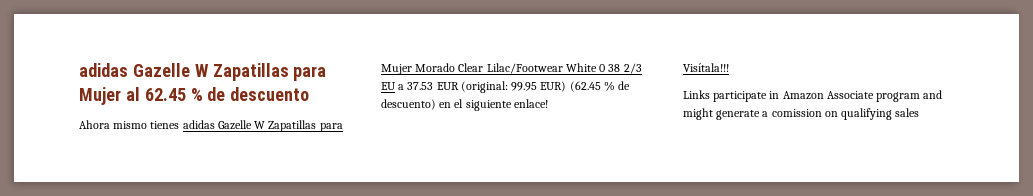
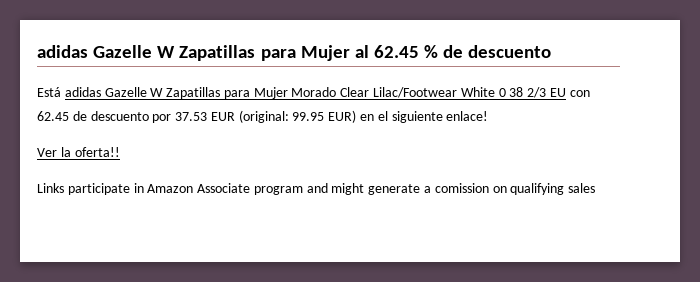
[79,120,180,129] Ahora mismo tienes -> [37,87,61,97] Está
[398,84,405,90] a -> [569,90,590,97] [37,111,172,123] con 62.45 de descuento por
[569,81,631,92] [381,99,436,110] (62.45 % de descuento) -> (357, 116) none
[683,63,729,72] Visítala!!! -> [37,147,120,157] Ver la oferta!!

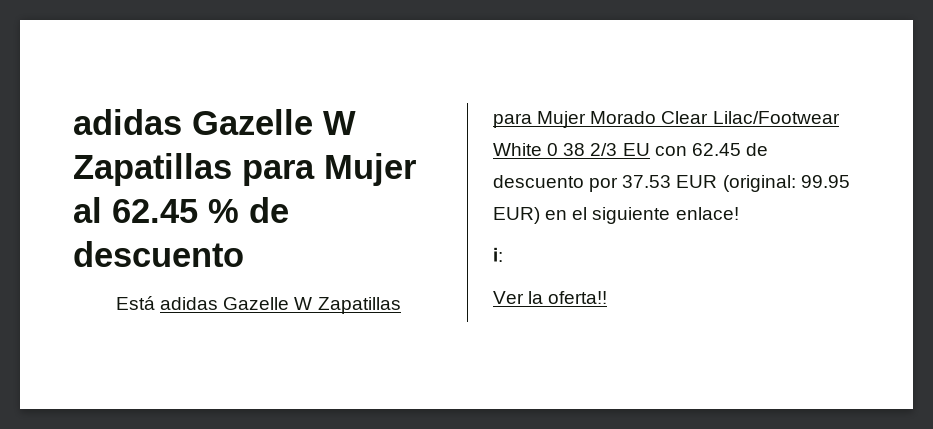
(489, 116) none -> [493,247,503,262] // ℹ:
[37,183,596,195] // Links participate in Amazon Associate program and might generate a comission on qualifying sales -> (608, 297) none

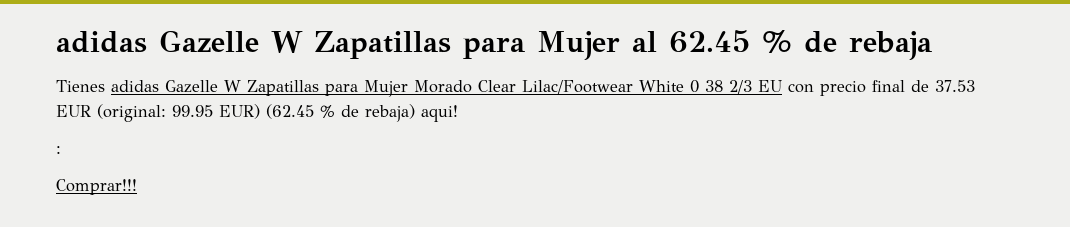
[73,241,244,267] [116,296,156,310] descuento // Está -> [849,31,932,60] [56,80,105,92] rebaja // Tienes
[691,143,768,156] [493,175,619,192] 62.45 de descuento por -> [820,80,929,96] precio final de
[545,207,739,224] [493,247,503,262] [493,291,608,304] en el siguiente enlace! // ℹ: // Ver la oferta!! -> [266,104,458,122] [56,146,61,154] [56,179,137,195] (62.45 % de rebaja) aqui! // : // Comprar!!!

